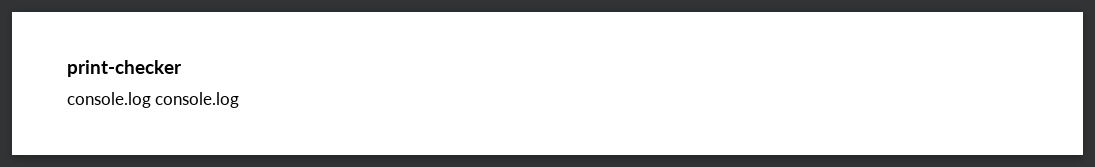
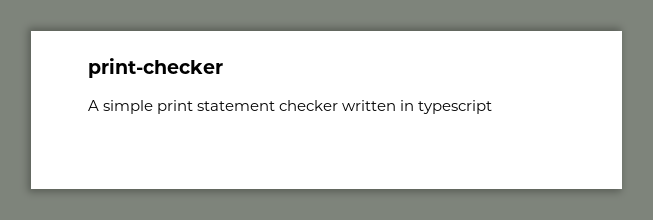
[67,92,240,108] console.log console.log -> [88,100,493,114] A simple print statement checker written in typescript

